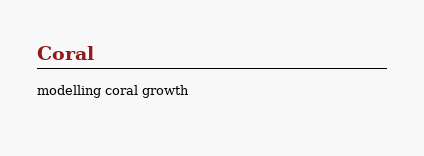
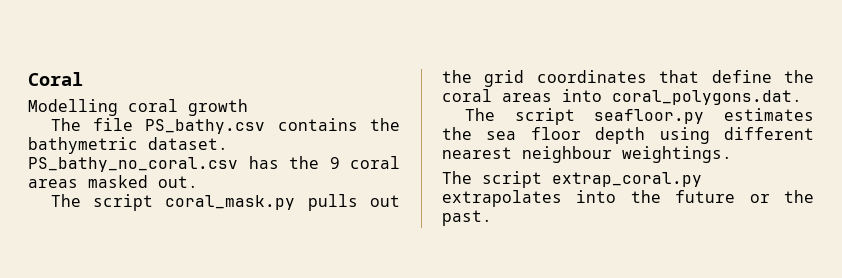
[37,85,101,98] modelling -> [28,99,118,116] Modelling
(189, 91) none -> [50,118,400,134] [28,137,228,154] [28,156,400,172] [28,175,198,188] [50,194,400,211] [442,70,814,87] [442,89,802,105] [464,108,814,125] [442,127,814,144] [442,146,732,163] [442,171,702,188] [442,190,814,207] [442,210,492,226] // The file PS_bathy.csv contains the bathymetric dataset. PS_bathy_no_coral.csv has the 9 coral areas masked out. // The script coral_mask.py pulls out the grid coordinates that define the coral areas into coral_polygons.dat. // The script seafloor.py estimates the sea floor depth using different nearest neighbour weightings. // The script extrap_coral.py extrapolates into the future or the past.

